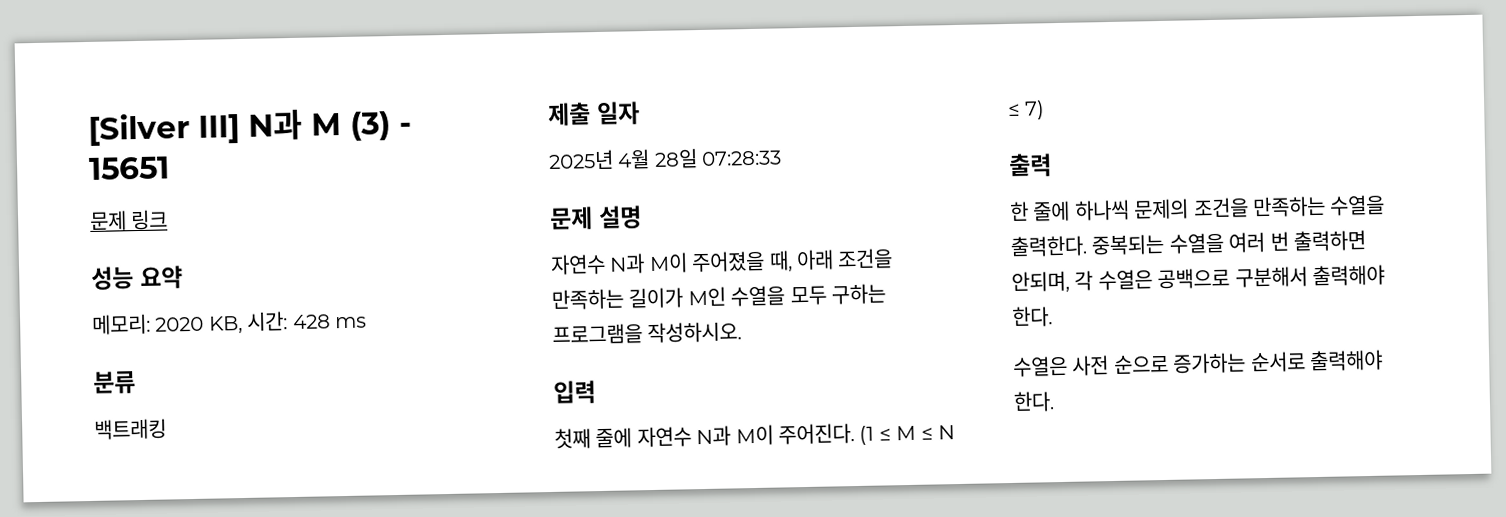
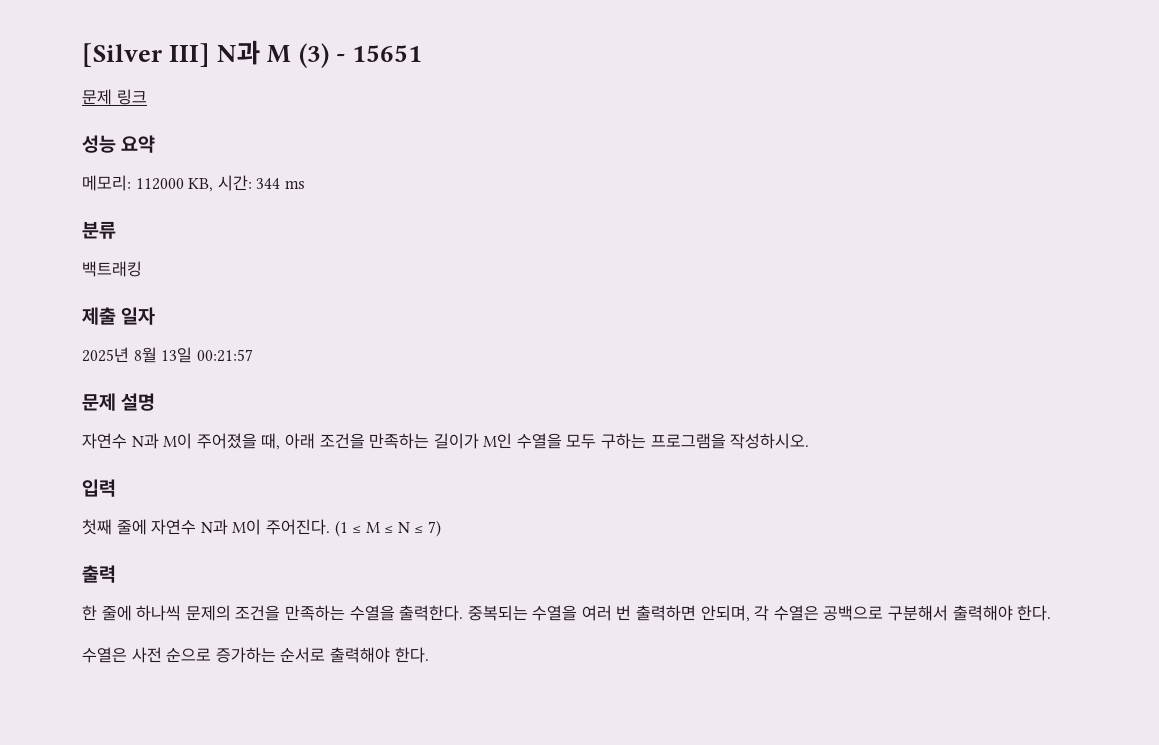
[155,316,205,332] 2020 -> [135,178,184,190] 112000
[292,314,331,330] 428 -> [256,178,281,189] 344
[617,148,783,170] 4월 28일 07:28:33 -> [133,347,253,363] 8월 13일 00:21:57

